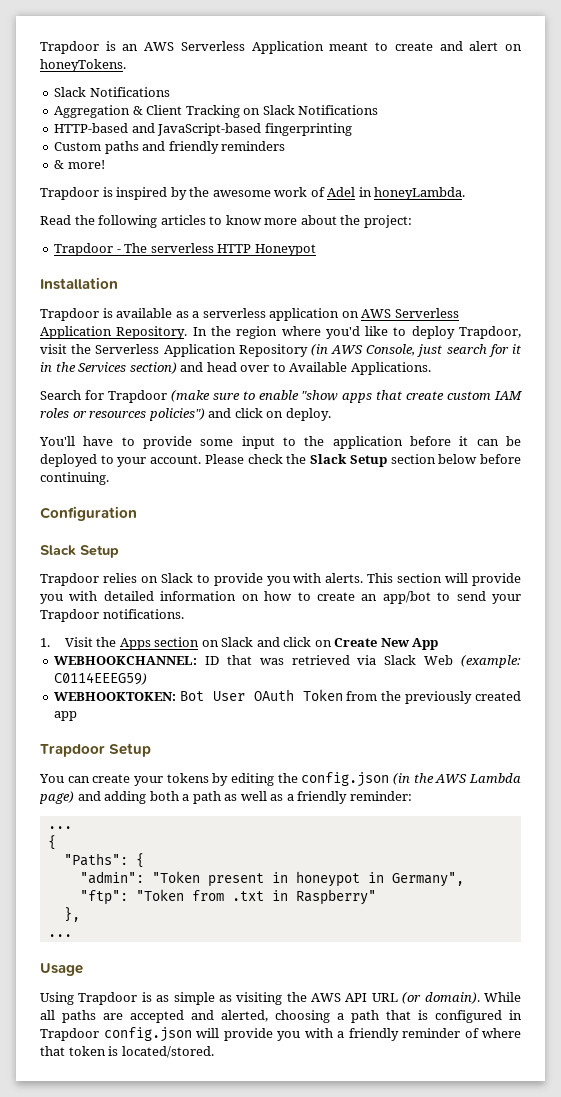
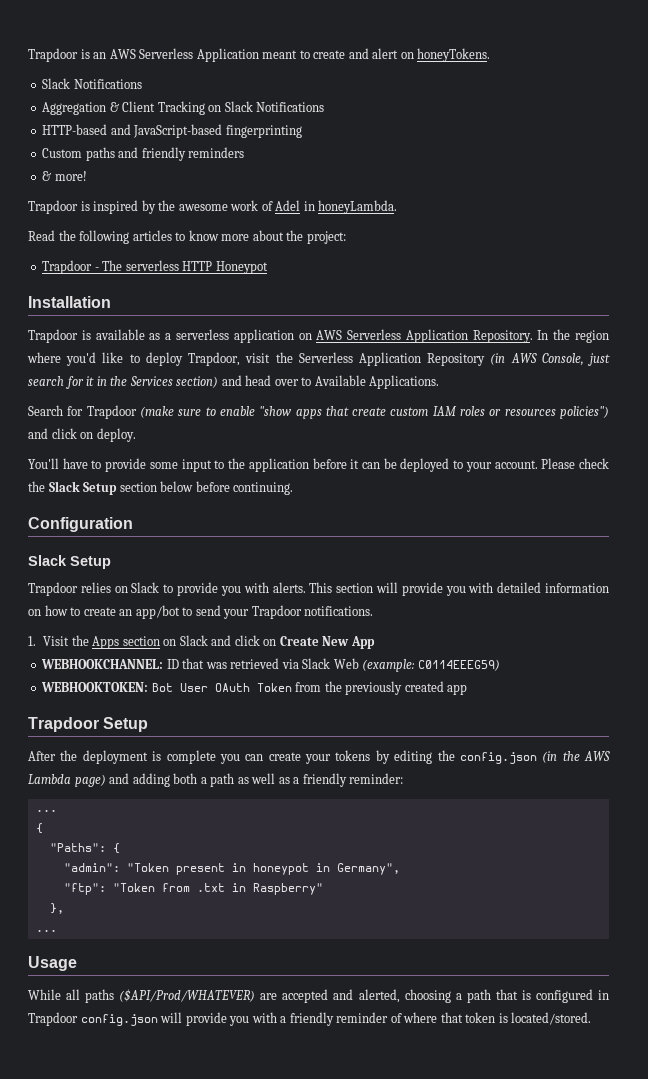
[39,774,64,783] You -> [28,750,240,764] After the deployment is complete you
[40,992,480,1005] Using Trapdoor is as simple as visiting the AWS API URL (or domain). -> (77, 963) none
(96, 1016) none -> [119,989,256,1002] ($API/Prod/WHATEVER)

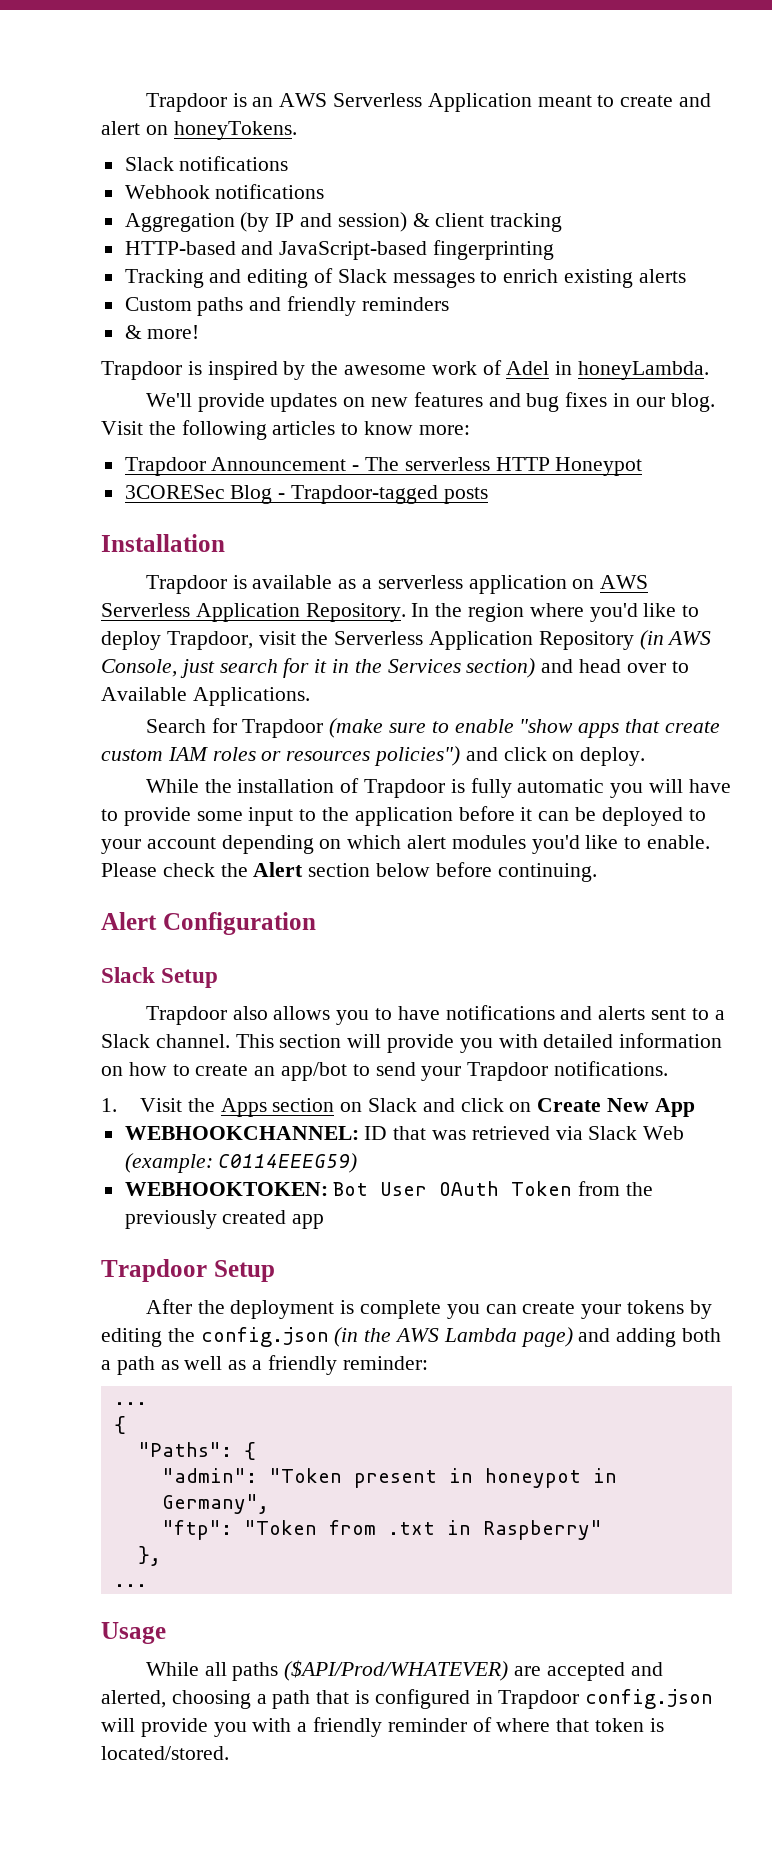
[73,79,142,89] [42,101,325,115] [42,124,302,138] Notifications // Aggregation & Client Tracking on Slack Notifications // HTTP-based and JavaScript-based fingerprinting -> [179,156,289,171] [124,184,325,199] [124,212,563,232] [124,240,555,260] [124,268,686,288] notifications // Webhook notifications // Aggregation (by IP and session) & client tracking // HTTP-based and JavaScript-based fingerprinting // Tracking and editing of Slack messages to enrich existing alerts
[28,230,55,241] Read -> [145,392,715,412] [101,421,143,435] We'll provide updates on new features and bug fixes in our blog. Visit
[221,230,346,244] [42,260,93,274] more about the project: // Trapdoor -> [418,425,470,435] [124,457,347,476] more: // Trapdoor Announcement
(268, 267) none -> [124,485,488,504] // 3CORESec Blog - Trapdoor-tagged posts
[28,458,59,469] You'll -> [145,778,683,798] While the installation of Trapdoor is fully automatic you will
[494,460,538,469] account. -> [146,835,711,854] account depending on which alert modules you'd like to enable.
[48,481,118,495] Slack Setup -> [253,862,304,877] Alert
(294, 488) none -> [101,912,157,930] Alert
[80,582,306,596] relies on Slack to provide you with alerts. -> [232,1005,725,1025] [101,1034,230,1048] also allows you to have notifications and alerts sent to a Slack channel.

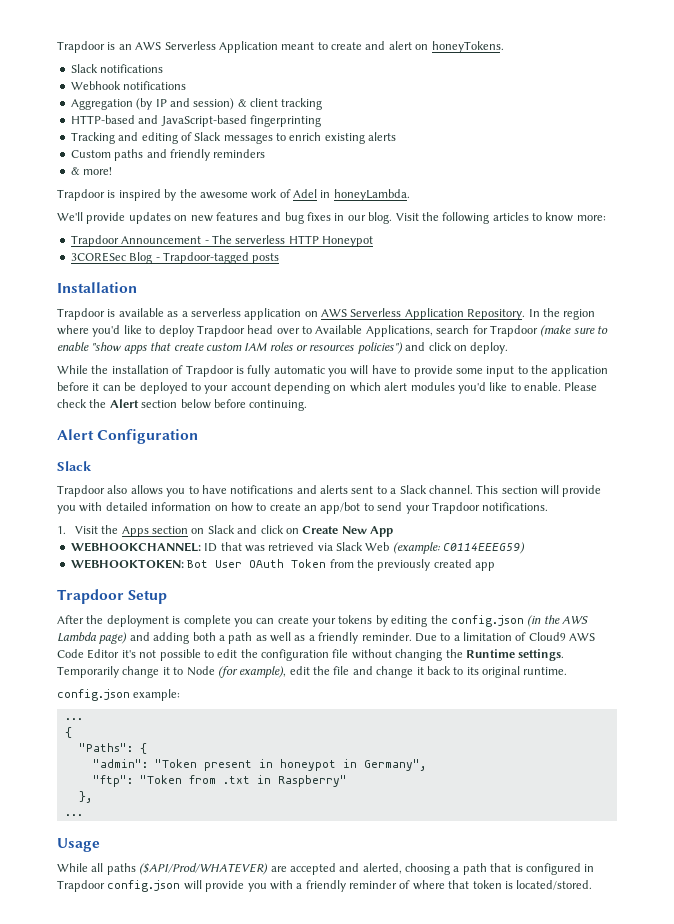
[166,630,712,650] [101,658,574,678] Trapdoor, visit the Serverless Application Repository (in AWS Console, just search for it in the Services section) and -> [196,325,245,337] Trapdoor
[192,687,310,706] [145,719,206,733] Applications. // Search -> [365,325,470,337] Applications, search
[161,968,219,988] Setup -> (92, 466) none
[342,1356,428,1370] reminder: -> [361,632,596,642] [57,649,565,661] [57,666,568,678] [57,689,181,701] reminder. Due to a limitation of Cloud9 AWS Code Editor it's not possible to edit the configuration file without changing the Runtime settings. Temporarily change it to Node (for example), edit the file and change it back to its original runtime. // config.json example:

